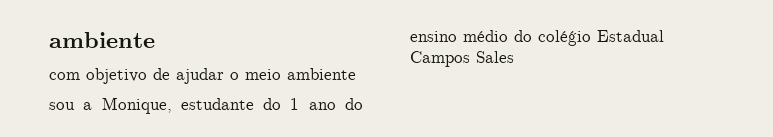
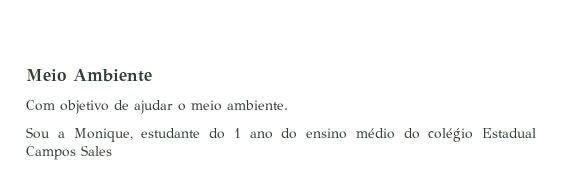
[49,32,155,48] [49,72,80,80] ambiente // com -> [26,69,152,82] [26,100,55,111] Meio Ambiente // Com
[287,68,356,80] [49,102,75,110] ambiente // sou -> [227,100,288,110] [26,127,50,139] ambiente. // Sou

